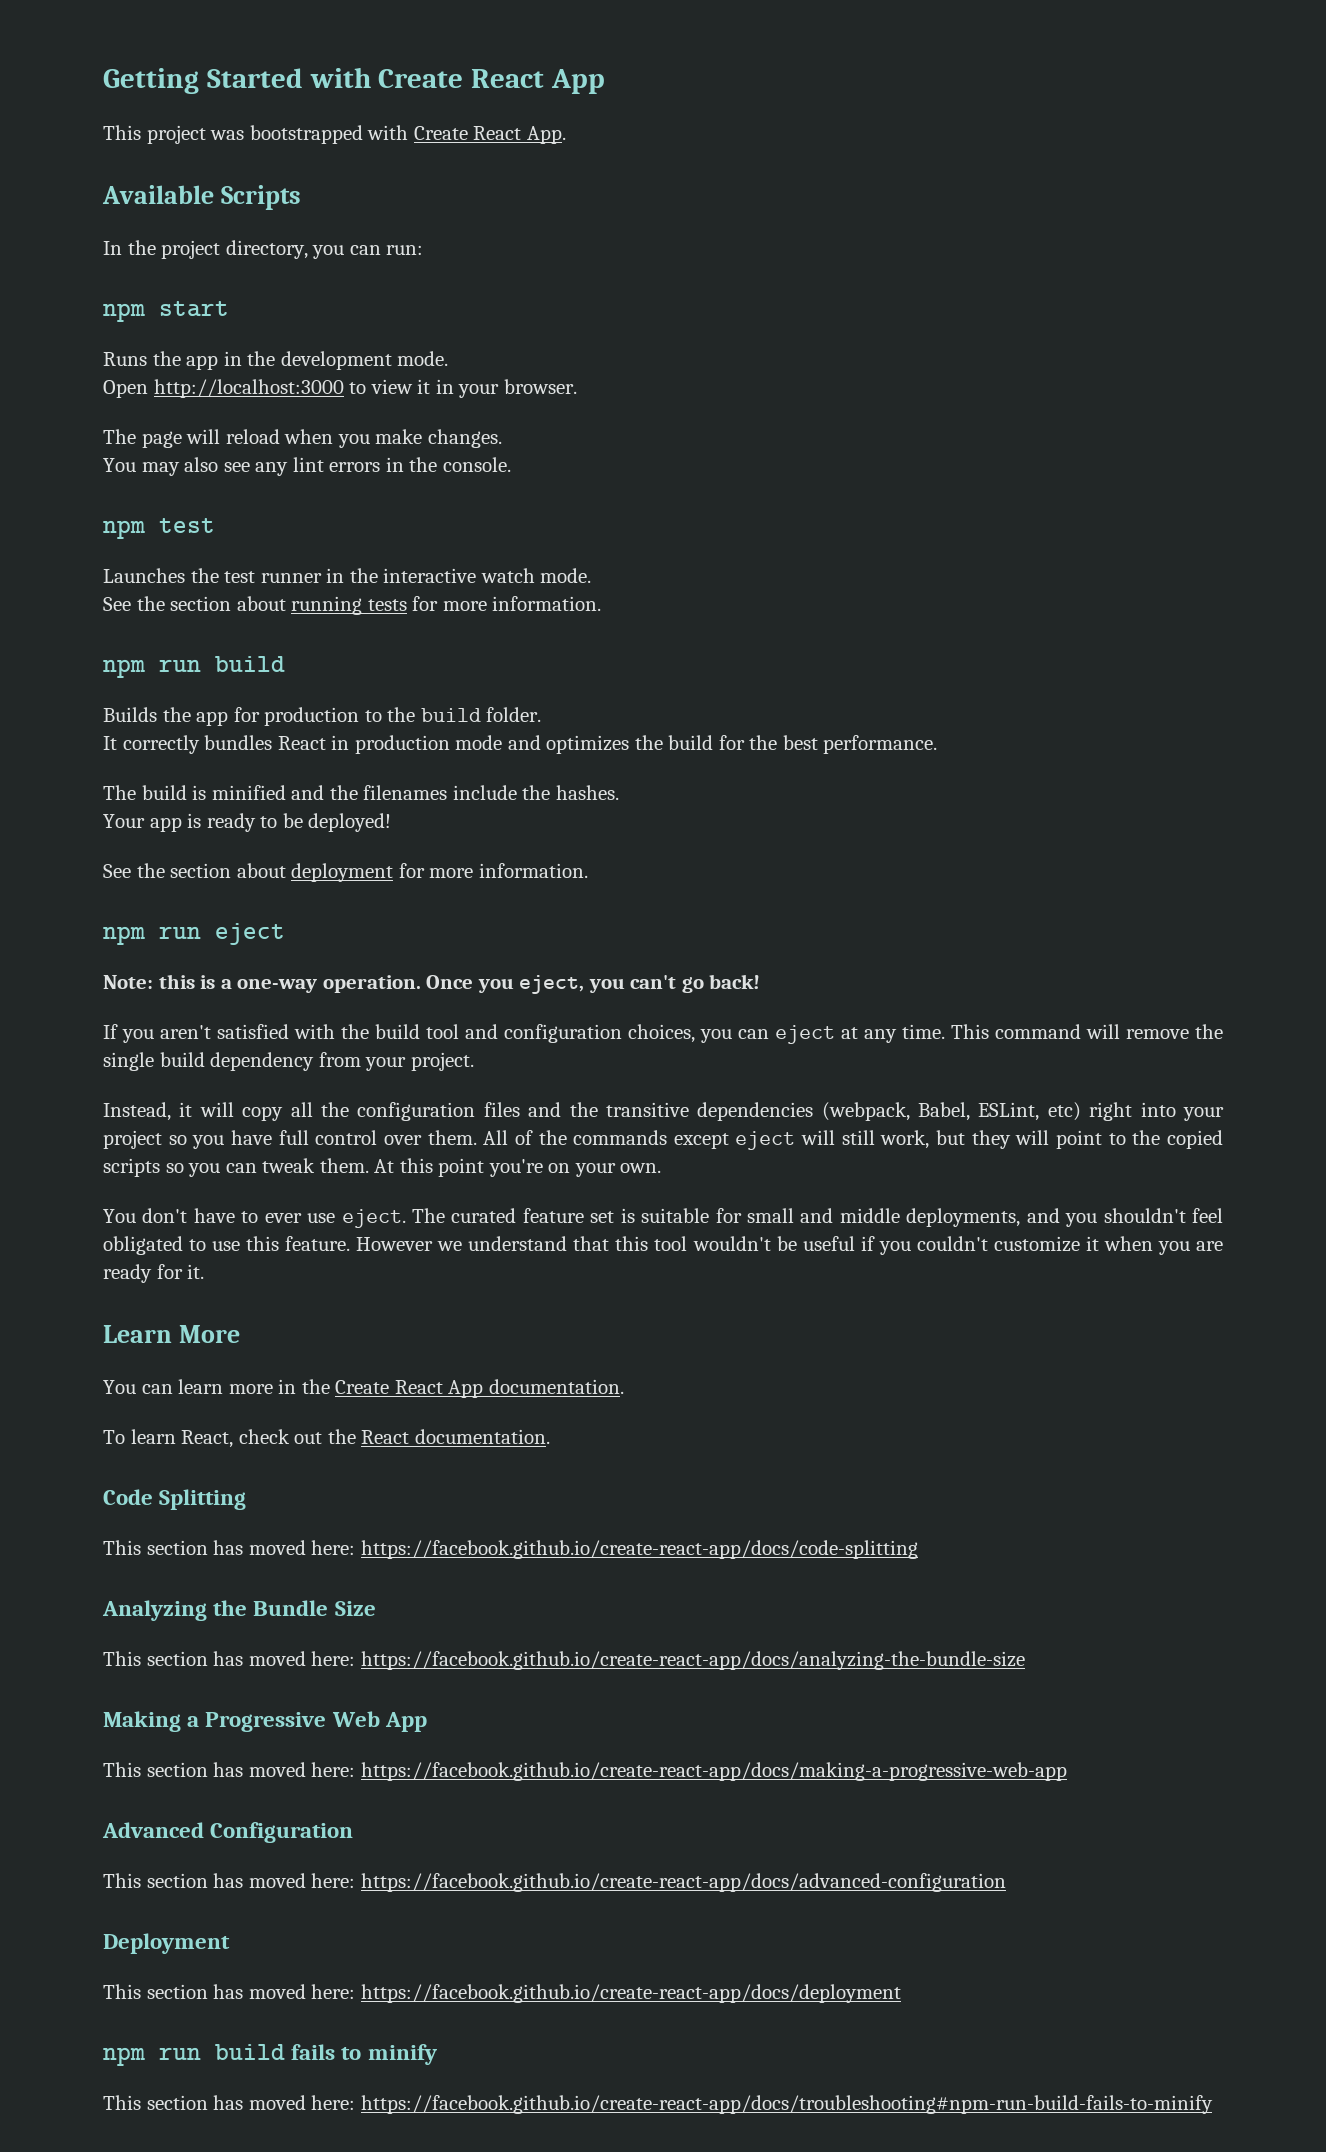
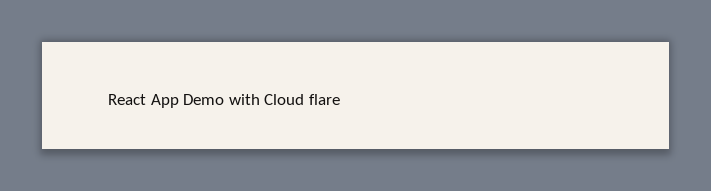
[103,67,606,94] [103,125,566,144] [102,185,301,210] [103,240,424,259] [103,301,229,322] [103,351,449,370] [103,379,577,398] [103,429,502,448] [103,457,511,476] [103,518,215,539] [103,568,592,583] [103,596,602,615] [103,656,285,678] [103,707,542,726] [103,735,938,754] [103,785,619,800] [103,813,392,832] [103,863,588,882] [103,923,285,945] [103,974,761,994] [103,1024,1223,1044] [103,1052,474,1071] [103,1102,1225,1121] [103,1130,1224,1150] [103,1158,662,1177] [103,1208,1224,1228] [103,1236,1223,1255] [103,1264,205,1283] [103,1325,240,1343] [103,1379,624,1398] [103,1429,550,1448] [103,1489,247,1510] [103,1540,918,1559] [102,1600,376,1621] [103,1651,1025,1670] [103,1711,427,1732] [103,1762,1067,1781] [102,1822,354,1843] [103,1873,1006,1892] [103,1933,230,1954] [103,1984,901,2003] [103,2044,437,2066] [103,2095,1213,2114] Getting Started with Create React App // This project was bootstrapped with Create React App. // Available Scripts // In the project directory, you can run: // npm start // Runs the app in the development mode. // Open http://localhost:3000 to view it in your browser. // The page will reload when you make changes. // You may also see any lint errors in the console. // npm test // Launches the test runner in the interactive watch mode. // See the section about running tests for more information. // npm run build // Builds the app for production to the build folder. // It correctly bundles React in production mode and optimizes the build for the best performance. // The build is minified and the filenames include the hashes. // Your app is ready to be deployed! // See the section about deployment for more information. // npm run eject // Note: this is a one-way operation. Once you eject, you can't go back! // If you aren't satisfied with the build tool and configuration choices, you can eject at any time. This command will remove the single build dependency from your project. // Instead, it will copy all the configuration files and the transitive dependencies (webpack, Babel, ESLint, etc) right into your project so you have full control over them. All of the commands except eject will still work, but they will point to the copied scripts so you can tweak them. At this point you're on your own. // You don't have to ever use eject. The curated feature set is suitable for small and middle deployments, and you shouldn't feel obligated to use this feature. However we understand that this tool wouldn't be useful if you couldn't customize it when you are ready for it. // Learn More // You can learn more in the Create React App documentation. // To learn React, check out the React documentation. // Code Splitting // This section has moved here: https://facebook.github.io/create-react-app/docs/code-splitting // Analyzing the Bundle Size // This section has moved here: https://facebook.github.io/create-react-app/docs/analyzing-the-bundle-size // Making a Progressive Web App // This section has moved here: https://facebook.github.io/create-react-app/docs/making-a-progressive-web-app // Advanced Configuration // This section has moved here: https://facebook.github.io/create-react-app/docs/advanced-configuration // Deployment // This section has moved here: https://facebook.github.io/create-react-app/docs/deployment // npm run build fails to minify // This section has moved here: https://facebook.github.io/create-react-app/docs/troubleshooting#npm-run-build-fails-to-minify -> [108,94,340,108] React App Demo with Cloud flare

